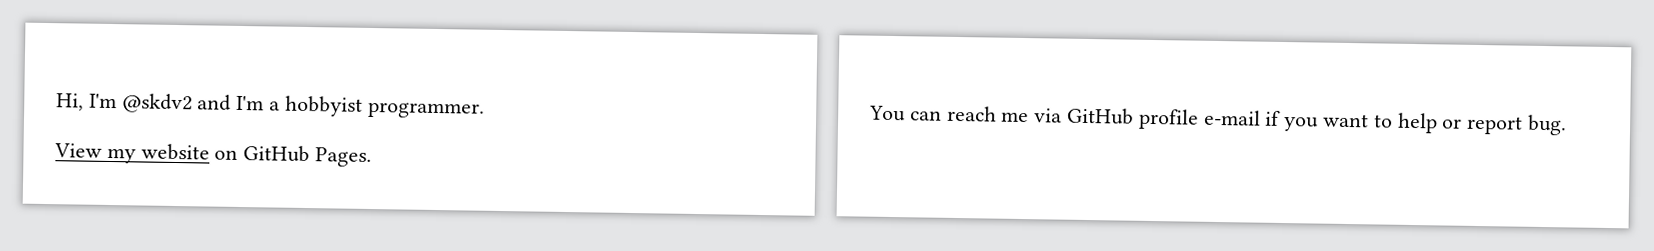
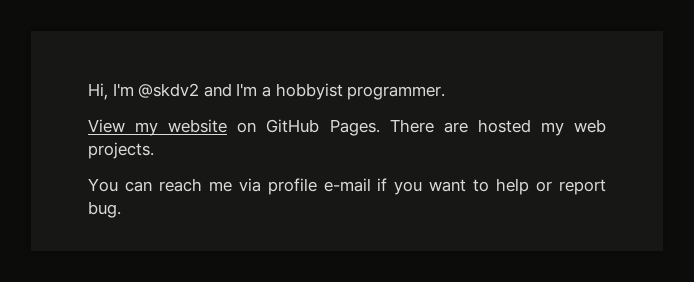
(373, 157) none -> [389,119,607,136] [88,142,154,159] There are hosted my web projects.
[1067,107,1135,125] GitHub -> (261, 185) none

